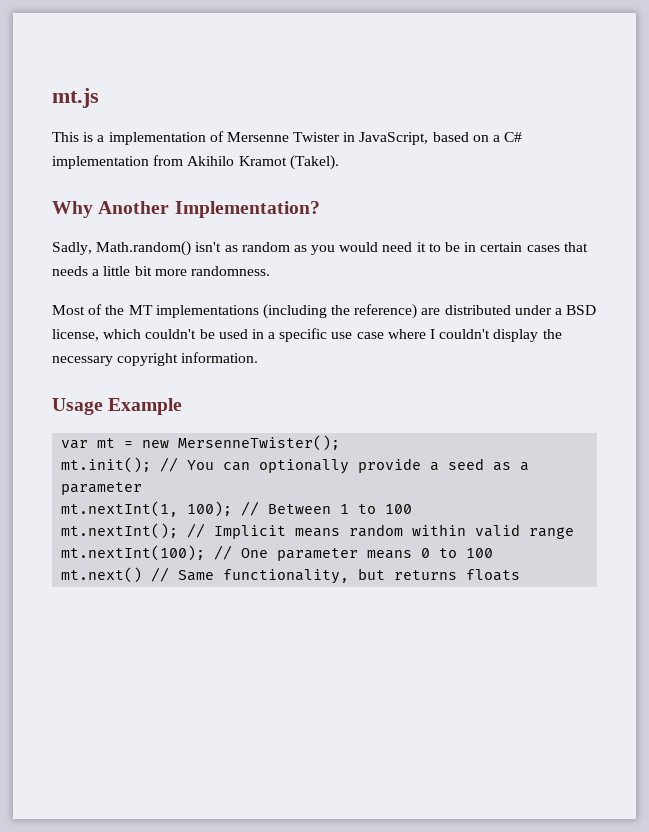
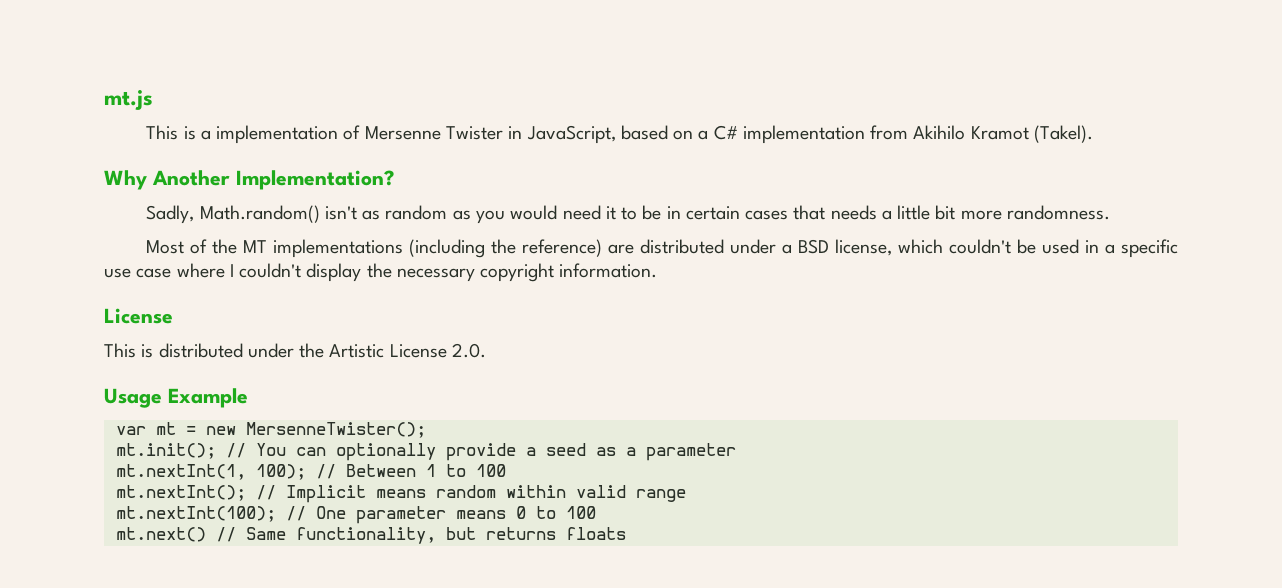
(259, 357) none -> [104,308,173,324] [104,343,486,358] // License // This is distributed under the Artistic License 2.0.

